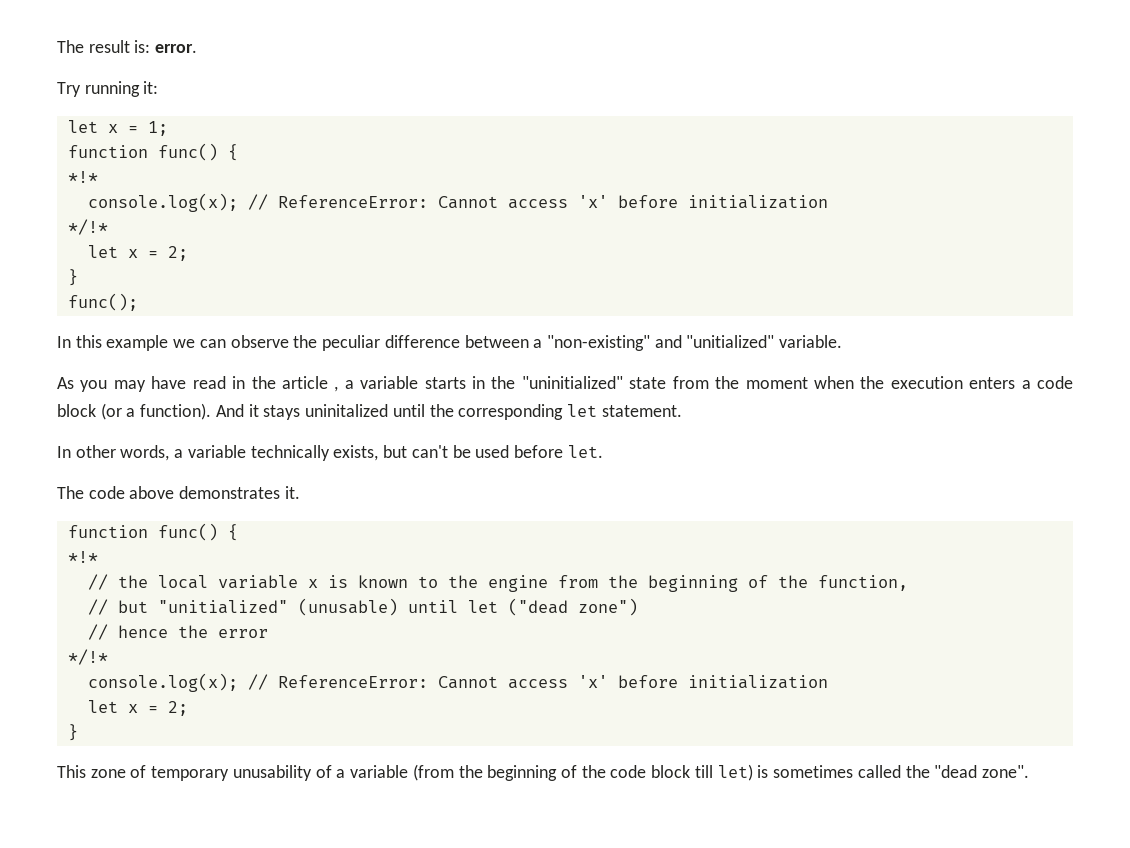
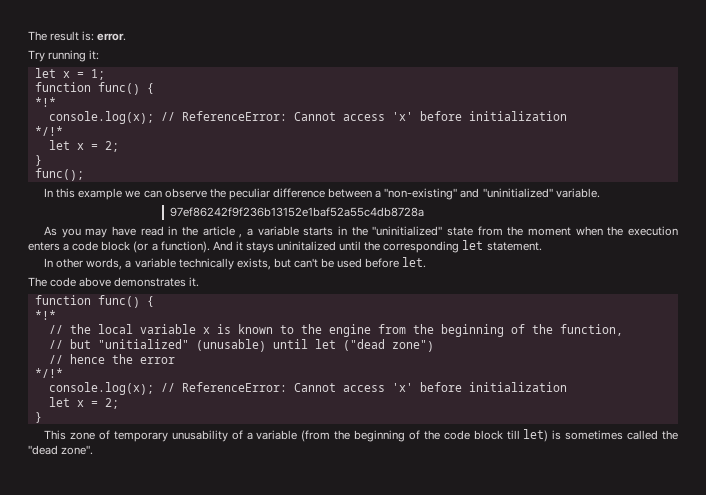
[686,335,775,348] "unitialized" -> [482,188,553,198] "uninitialized"
(843, 341) none -> [170,207,425,217] // 97ef86242f9f236b13152e1baf52a55c4db8728a

